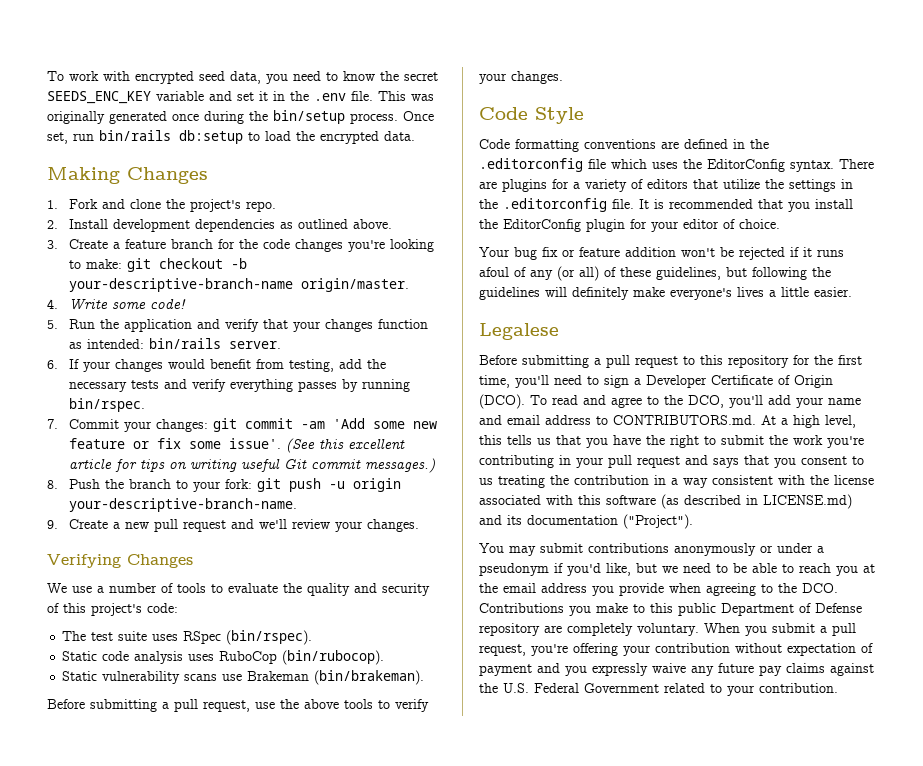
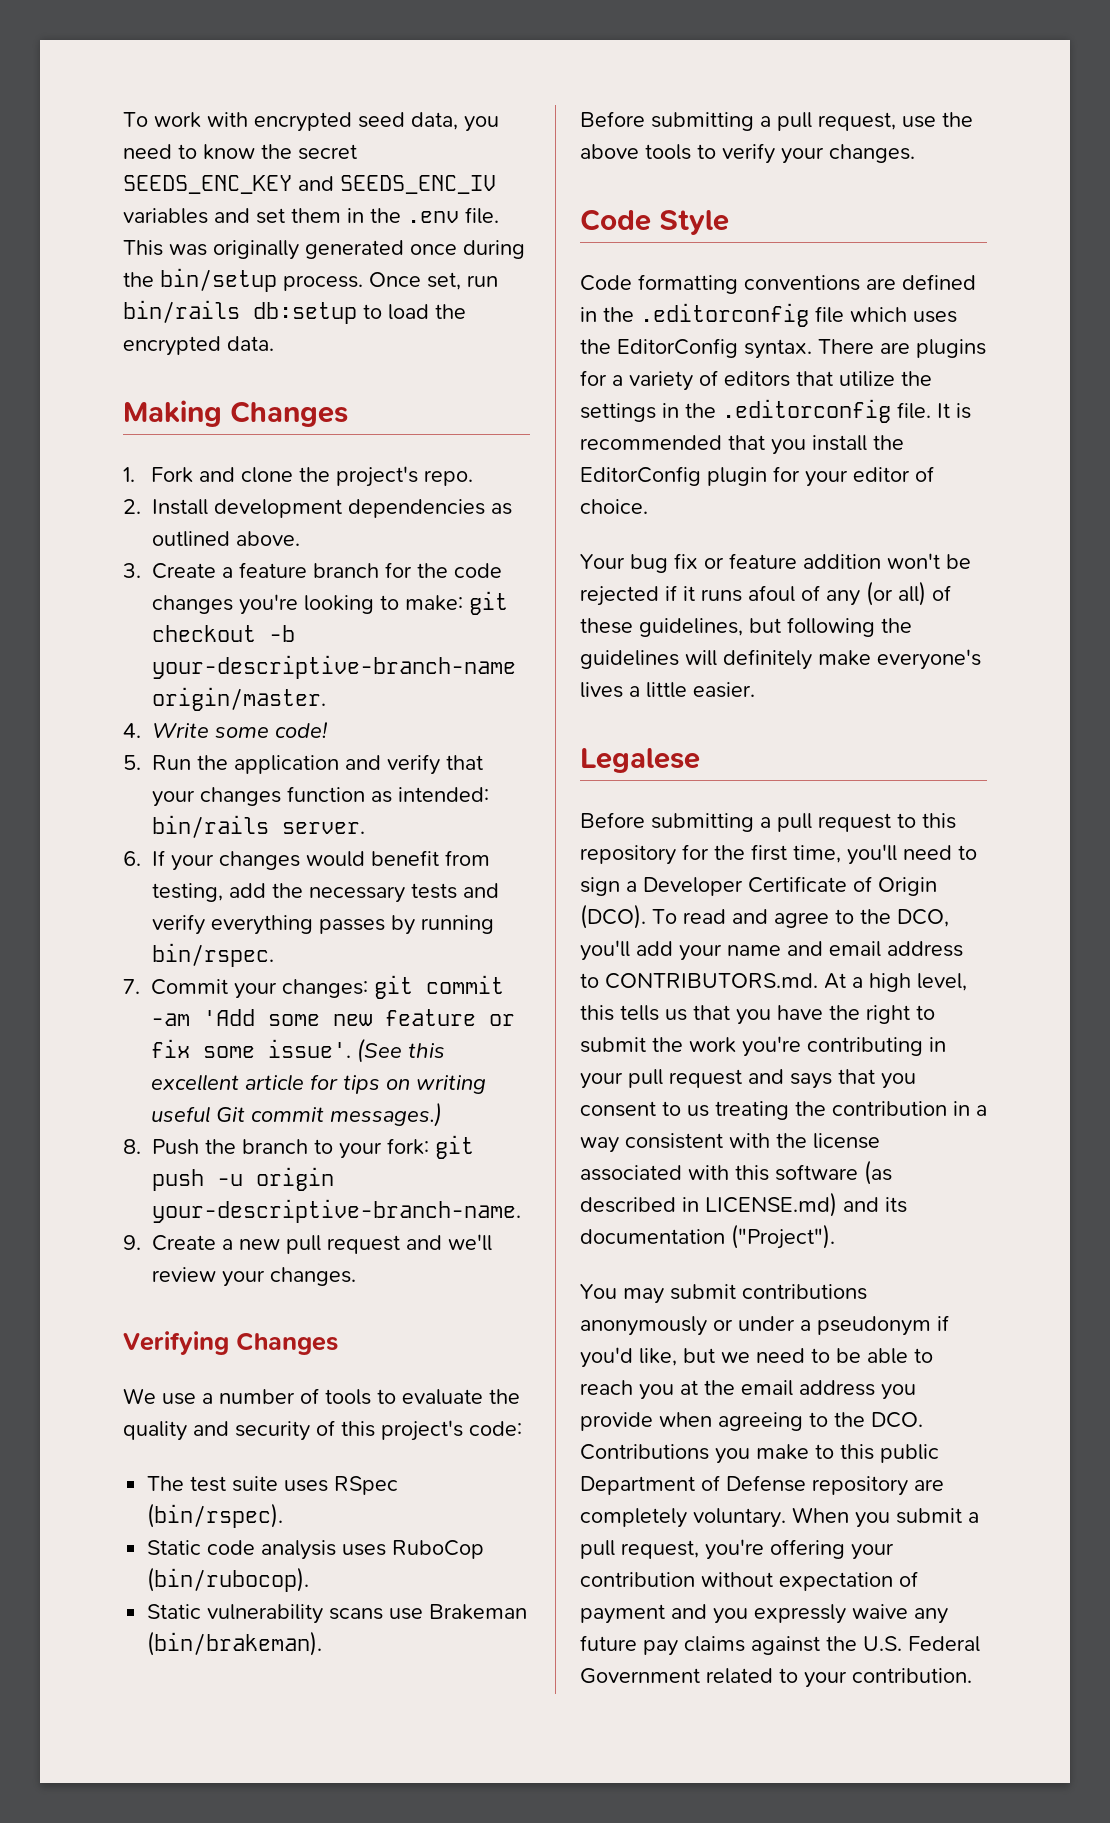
[156,91,204,101] variable -> [298,175,496,194] [123,208,208,224] and SEEDS_ENC_IV variables
[259,91,268,101] it -> [291,208,341,223] them

